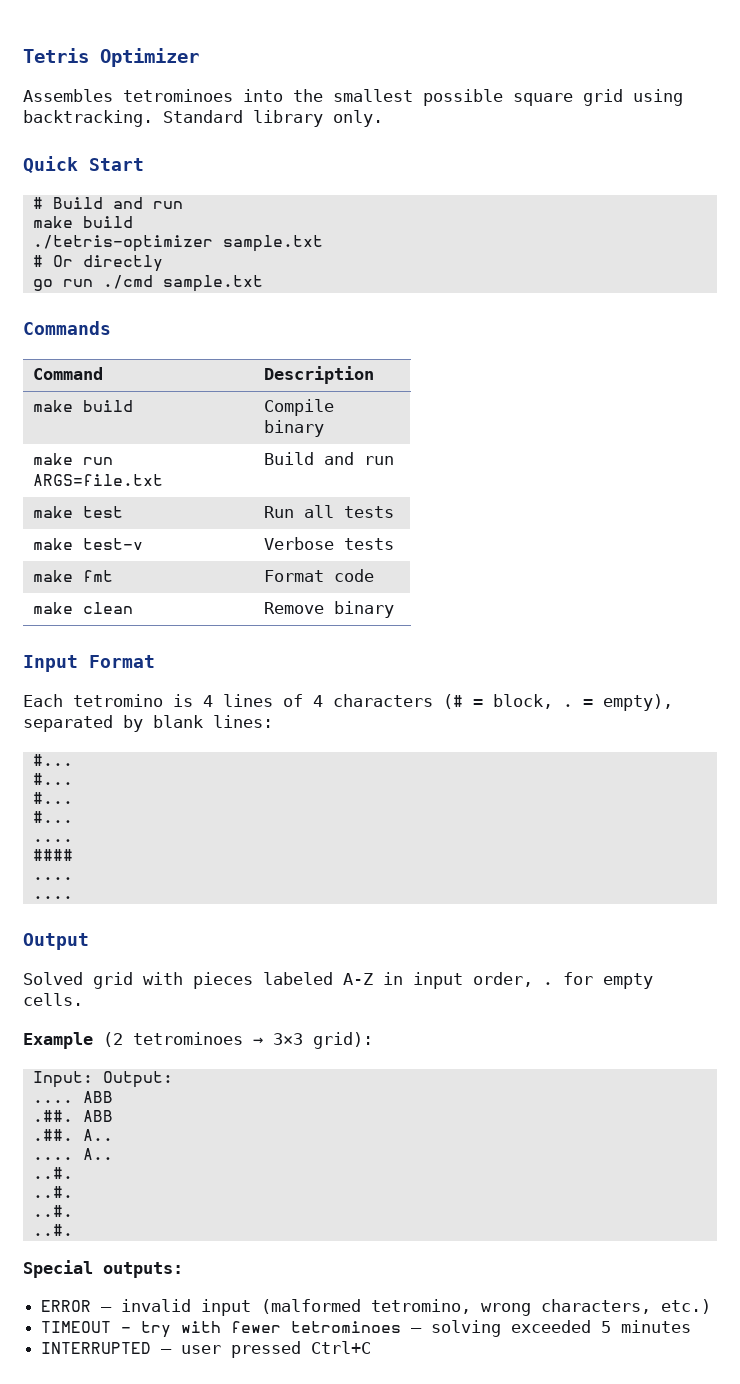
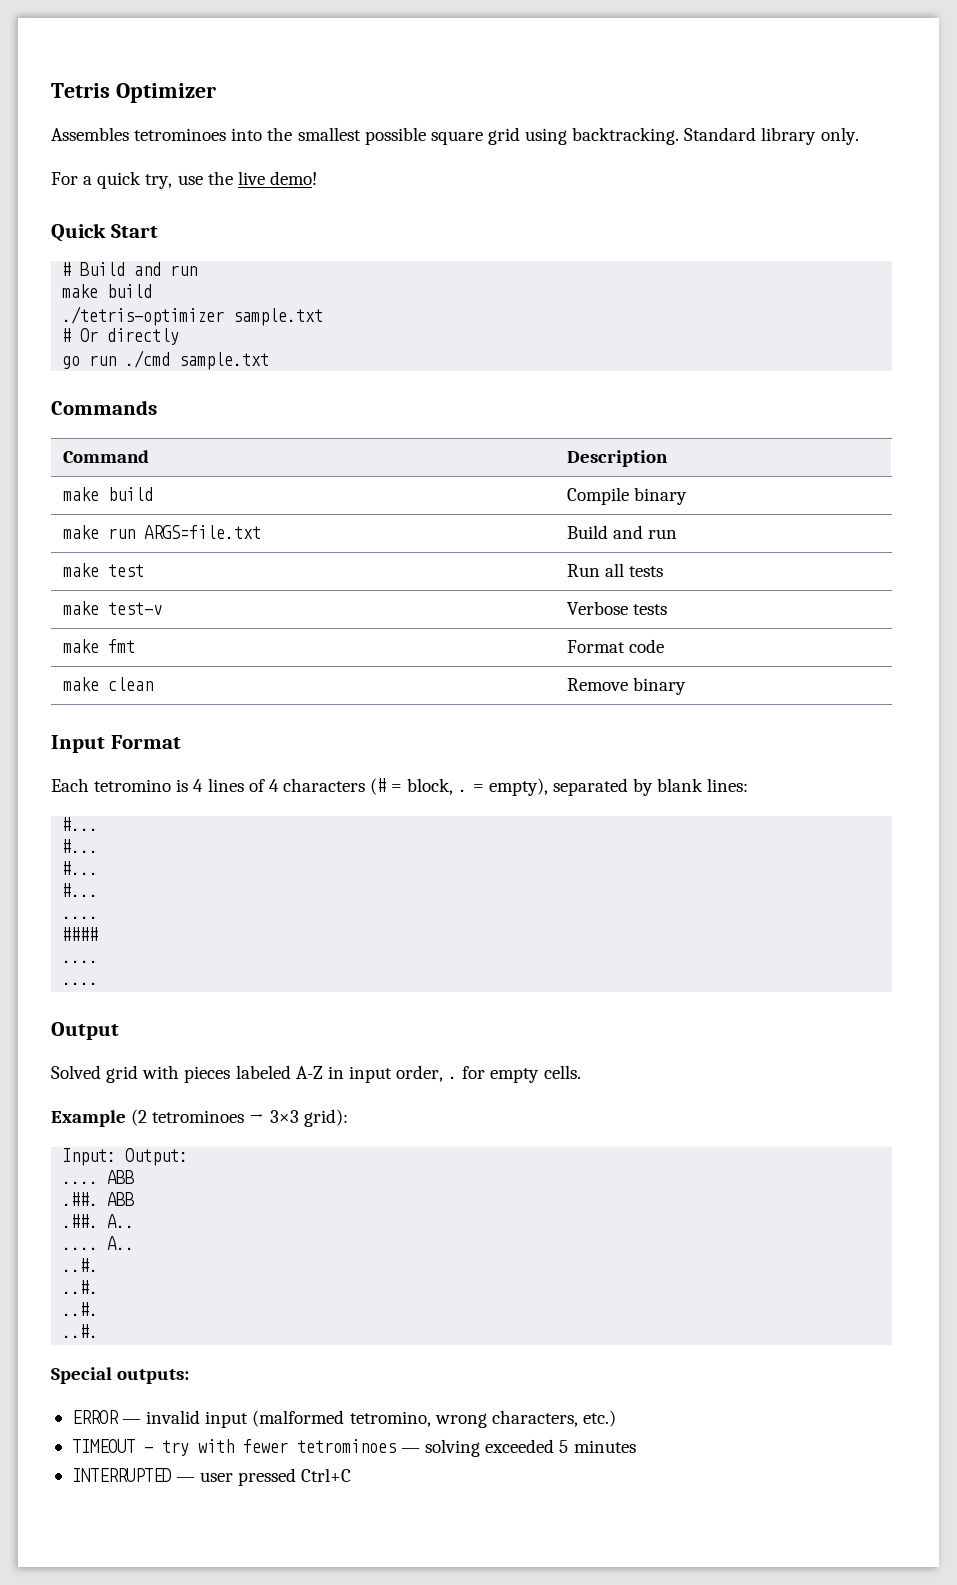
(383, 118) none -> [51,171,317,189] // For a quick try, use the live demo!

